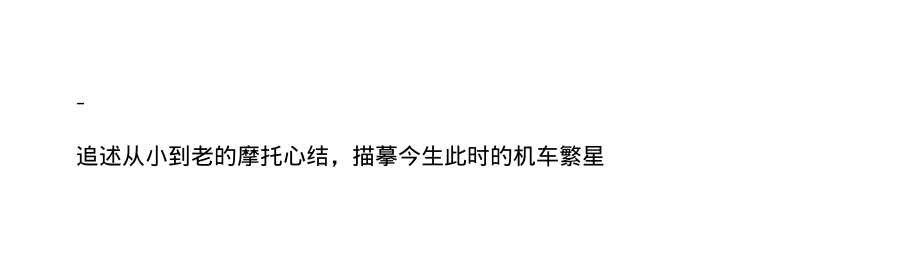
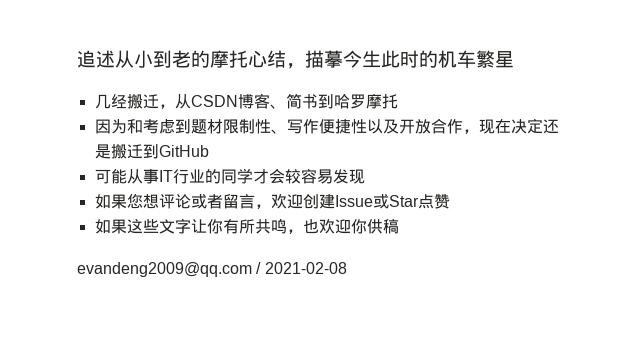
[76,102,85,110] - // -> (77, 59) none
(605, 155) none -> [94,93,398,109] [94,118,559,134] [94,144,209,159] [94,168,365,184] [94,193,450,209] [94,218,399,234] [77,262,347,277] // 几经搬迁，从CSDN博客、简书到哈罗摩托 // 因为和考虑到题材限制性、写作便捷性以及开放合作，现在决定还是搬迁到GitHub // 可能从事IT行业的同学才会较容易发现 // 如果您想评论或者留言，欢迎创建Issue或Star点赞 // 如果这些文字让你有所共鸣，也欢迎你供稿 // evandeng2009@qq.com / 2021-02-08

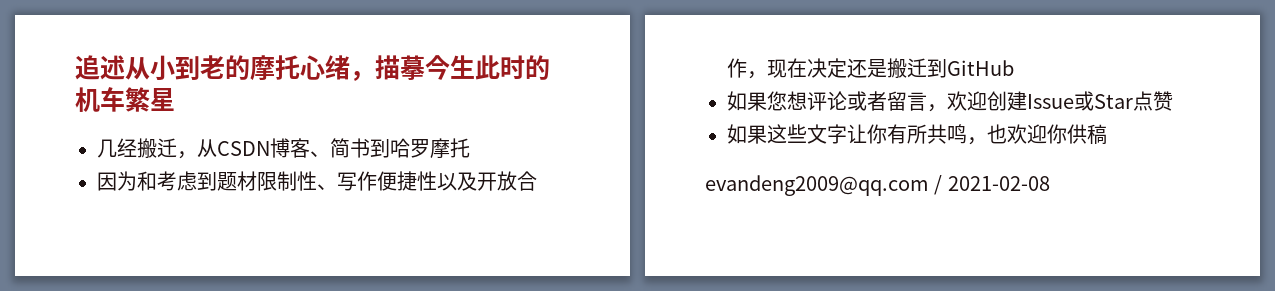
[267,50,286,68] 结 -> [325,55,350,80] 绪
[94,168,365,184] // 可能从事IT行业的同学才会较容易发现 -> (1014, 68) none

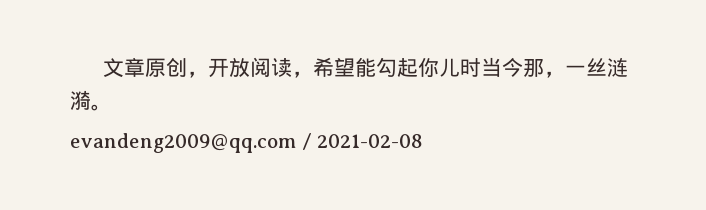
[75,55,550,81] [75,87,175,112] [97,138,470,159] [97,171,537,191] [727,58,1014,79] [727,91,1173,112] [727,124,1107,145] 追述从小到老的摩托心绪，描摹今生此时的机车繁星 // 几经搬迁，从CSDN博客、简书到哈罗摩托 // 因为和考虑到题材限制性、写作便捷性以及开放合作，现在决定还是搬迁到GitHub // 如果您想评论或者留言，欢迎创建Issue或Star点赞 // 如果这些文字让你有所共鸣，也欢迎你供稿 -> [103,57,629,78] [70,90,112,111] 文章原创，开放阅读，希望能勾起你儿时当今那，一丝涟漪。

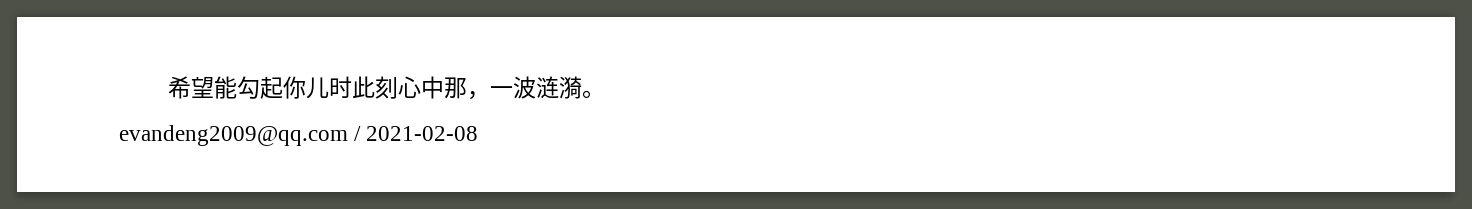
[103,57,608,78] 文章原创，开放阅读，希望能勾起你儿时当今那，一丝 -> [167,76,536,100] 希望能勾起你儿时此刻心中那，一波

